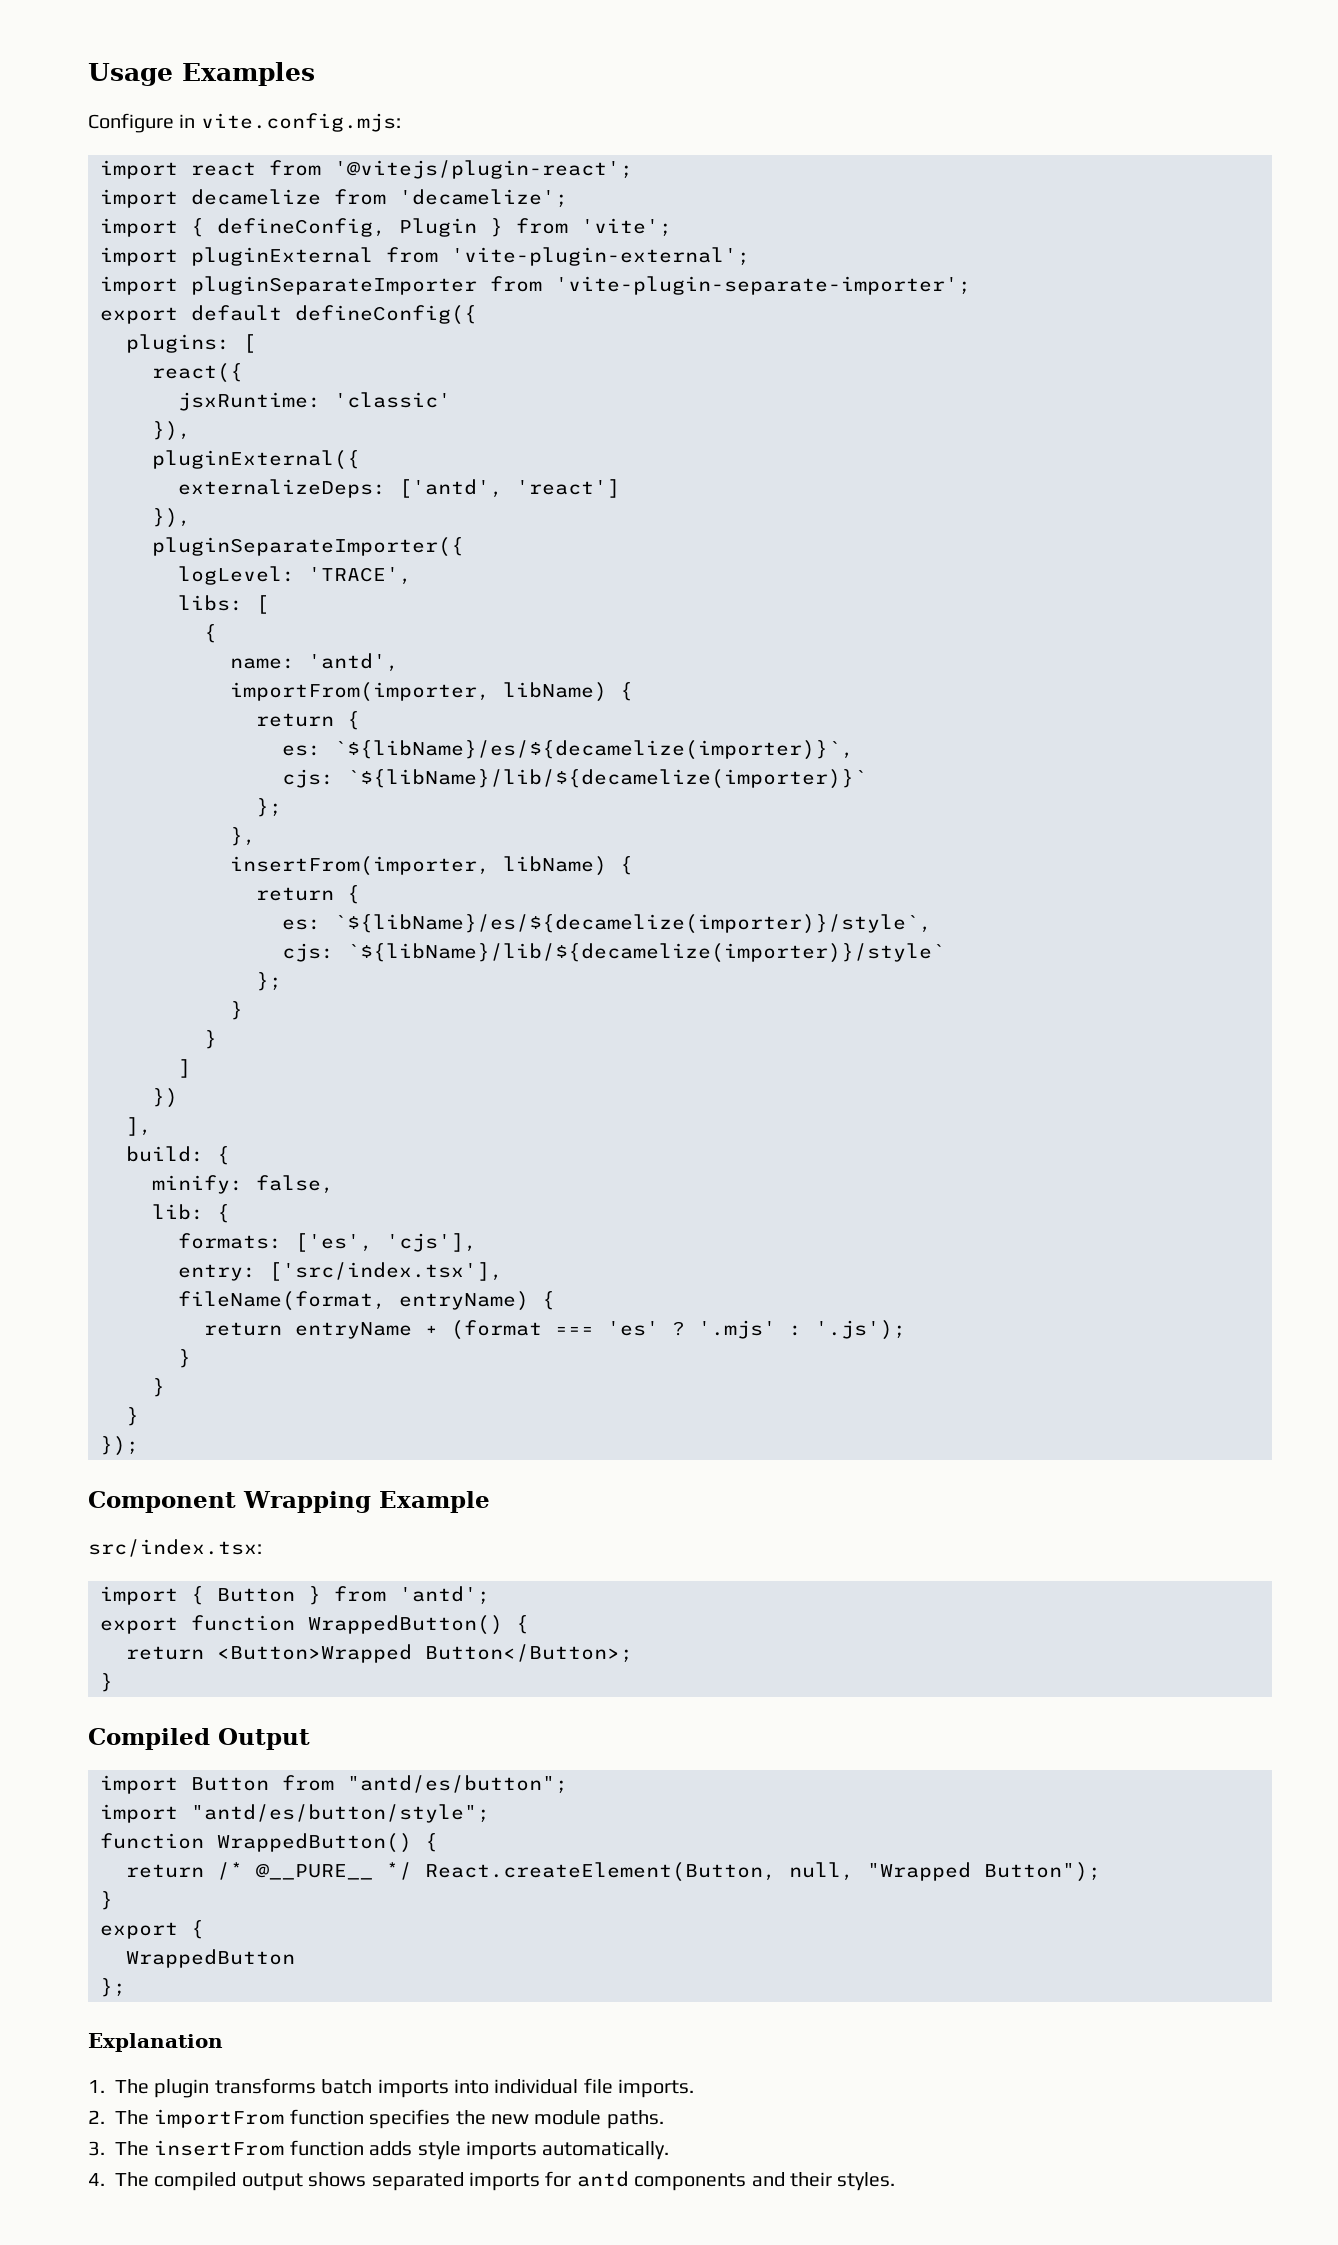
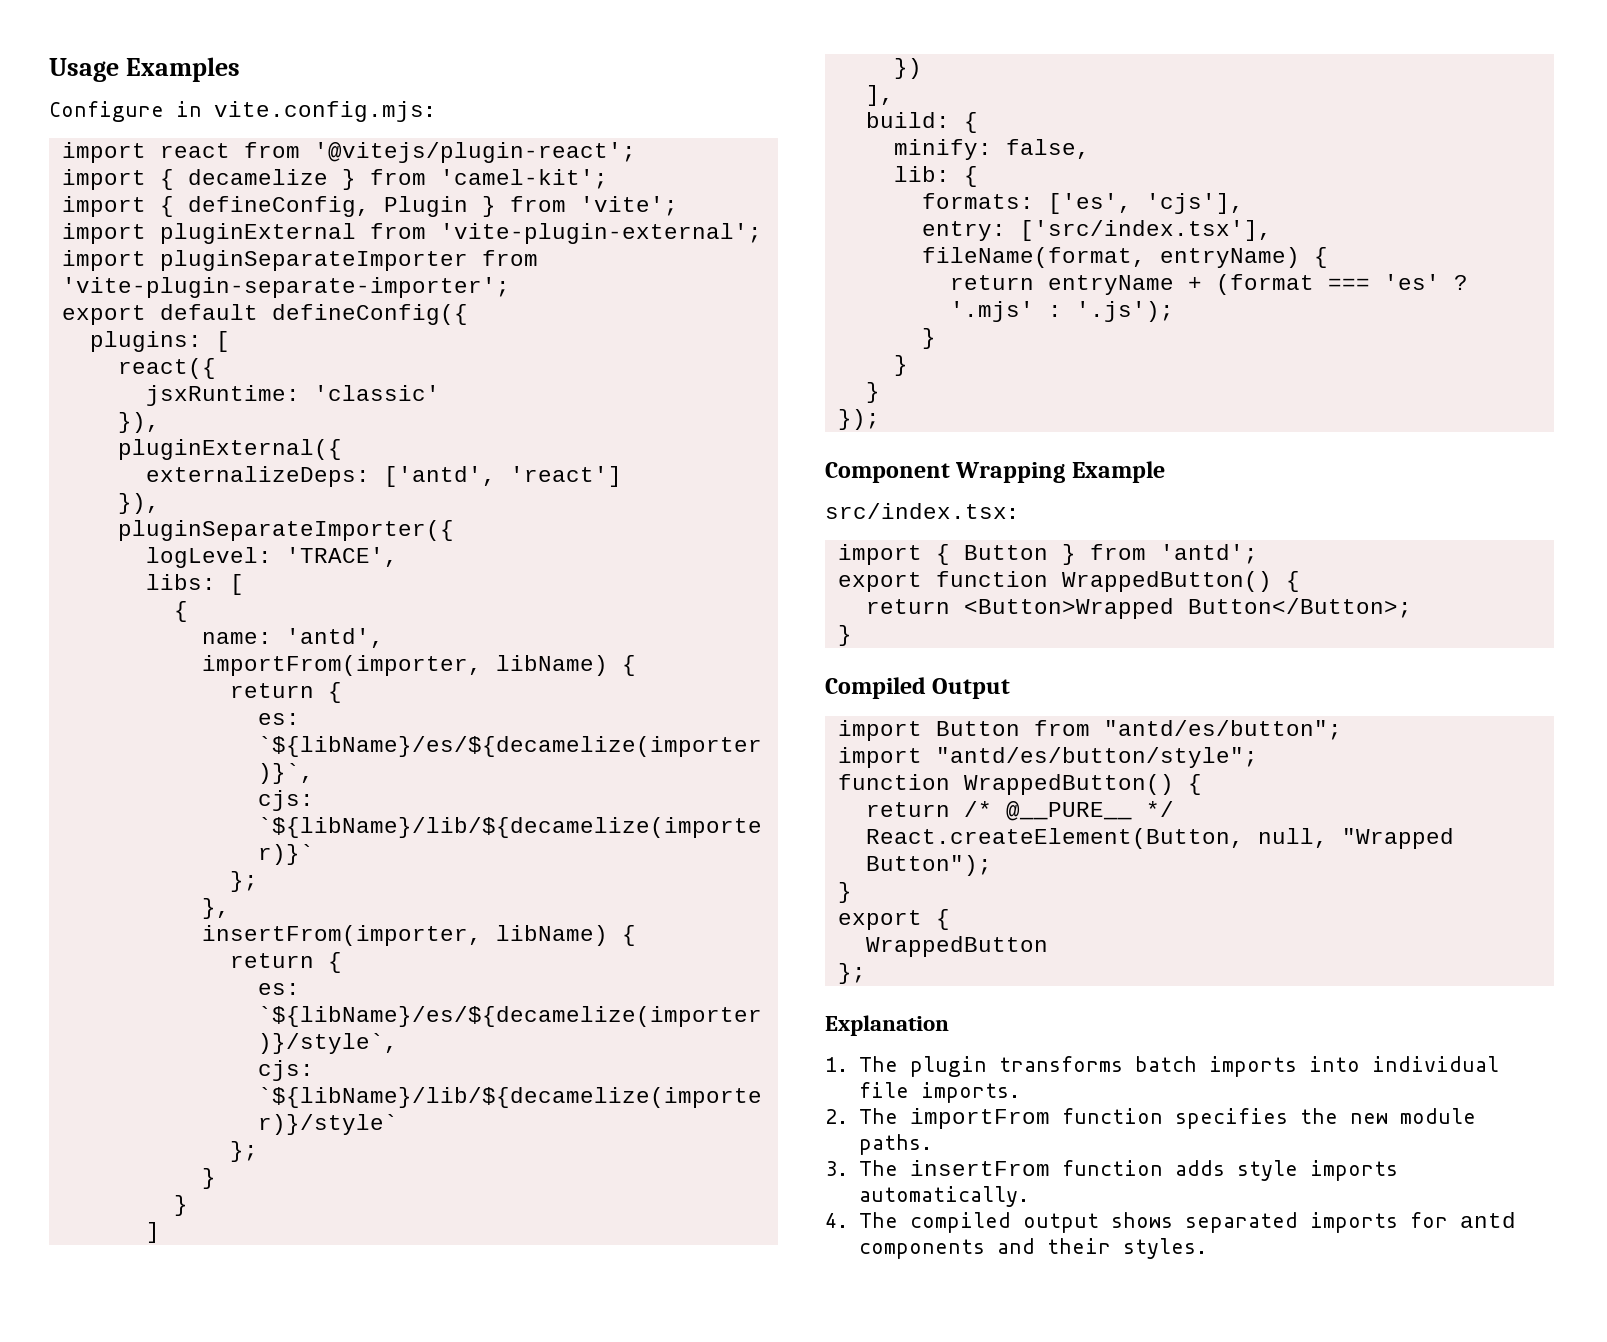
[191,189,568,208] decamelize from 'decamelize'; -> [159,169,608,190] { decamelize } from 'camel-kit';

